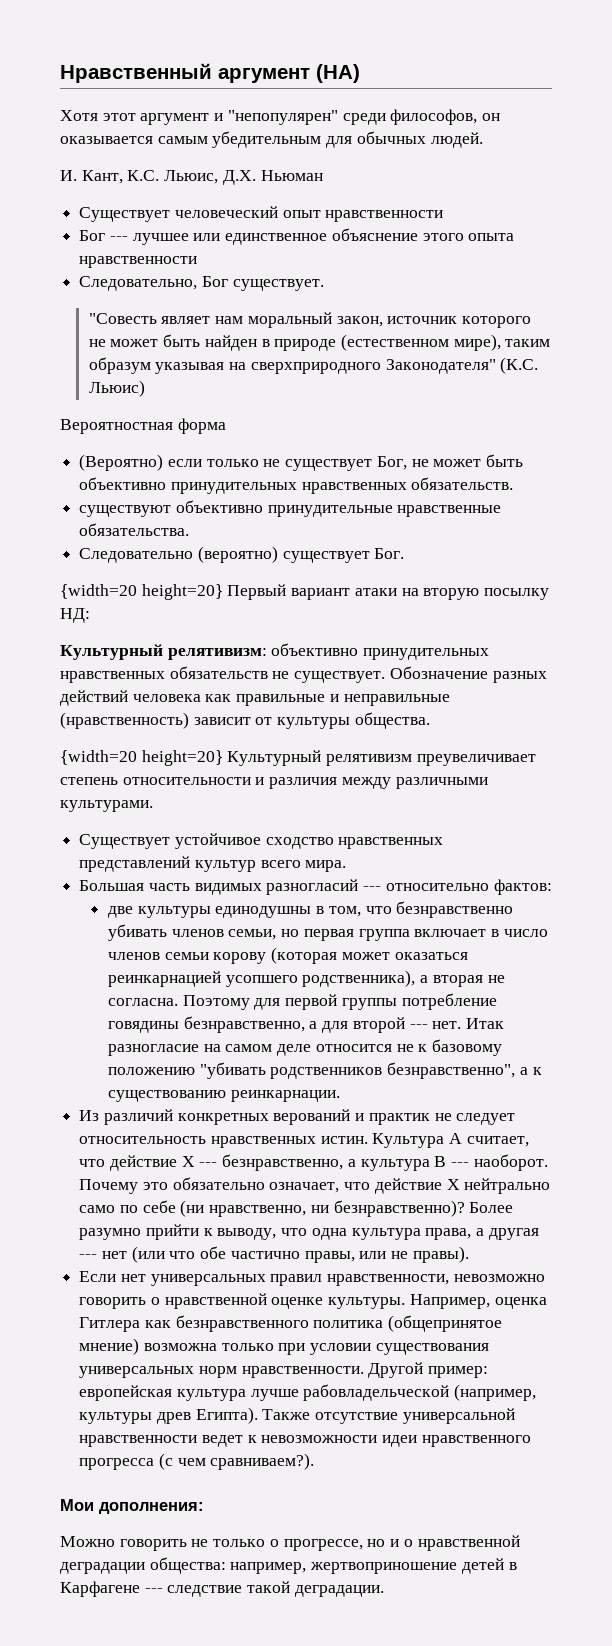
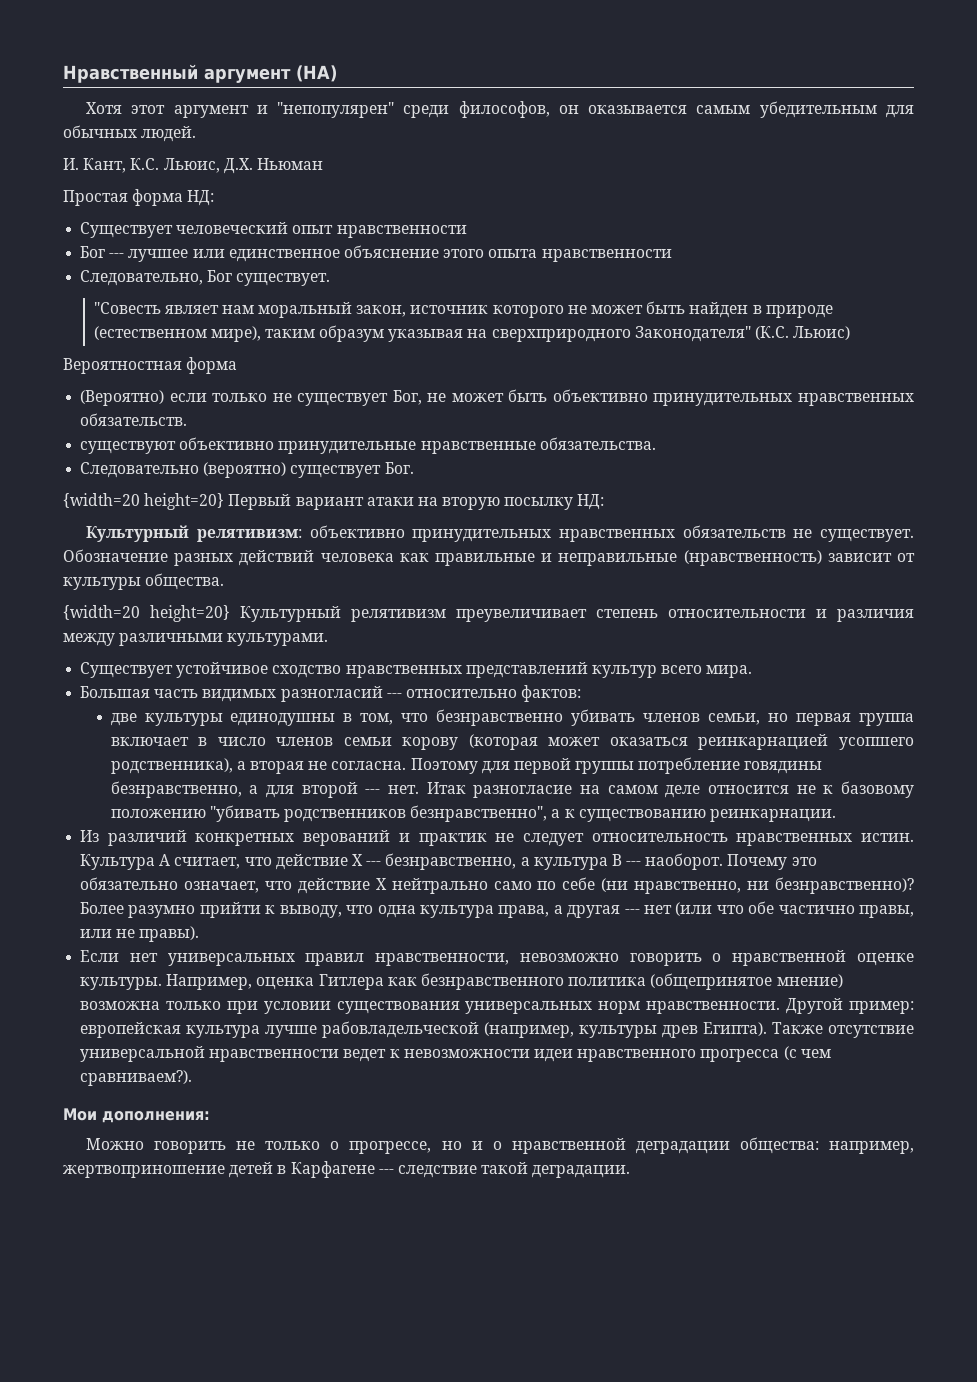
(323, 175) none -> [63,189,215,206] // Простая форма НД:

